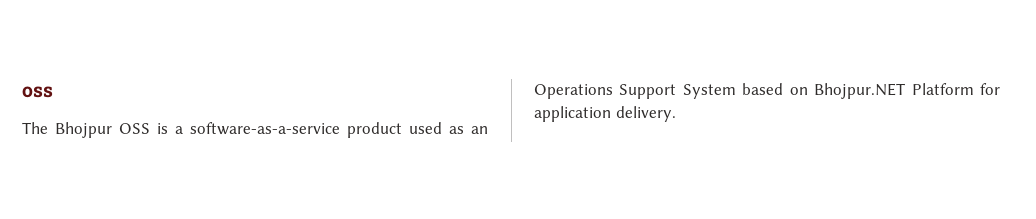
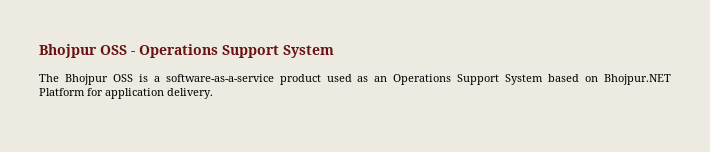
[22,86,53,98] oss -> [39,44,334,58] Bhojpur OSS - Operations Support System

